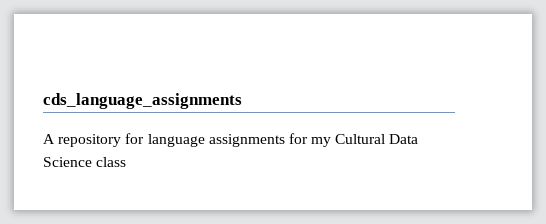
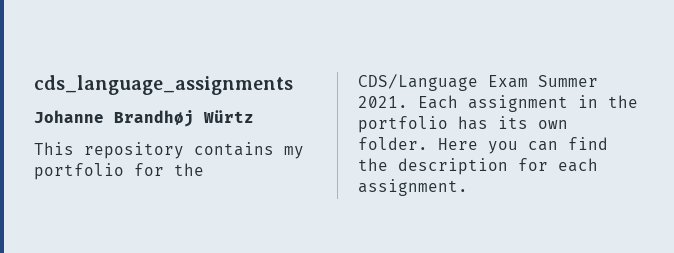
[43,133,419,147] [43,157,127,167] A repository for language assignments for my Cultural Data Science class -> [34,110,254,127] [34,142,304,159] [34,163,204,180] [358,74,598,91] [358,95,638,112] [358,116,568,133] [358,137,608,154] [358,158,598,175] [358,179,468,196] Johanne Brandhøj Würtz // This repository contains my portfolio for the CDS/Language Exam Summer 2021. Each assignment in the portfolio has its own folder. Here you can find the description for each assignment.

